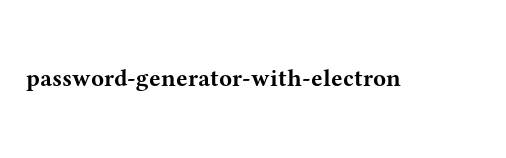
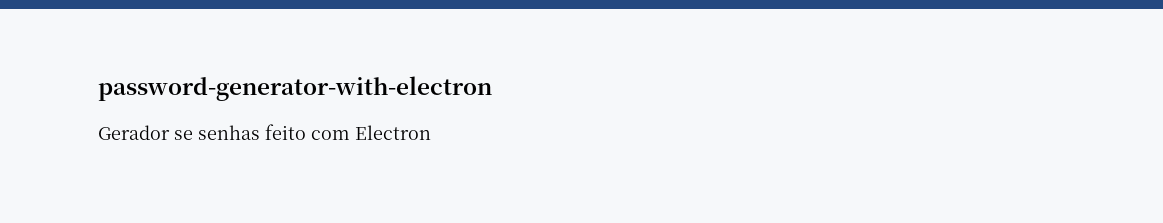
(401, 80) none -> [98,124,431,140] // Gerador se senhas feito com Electron

